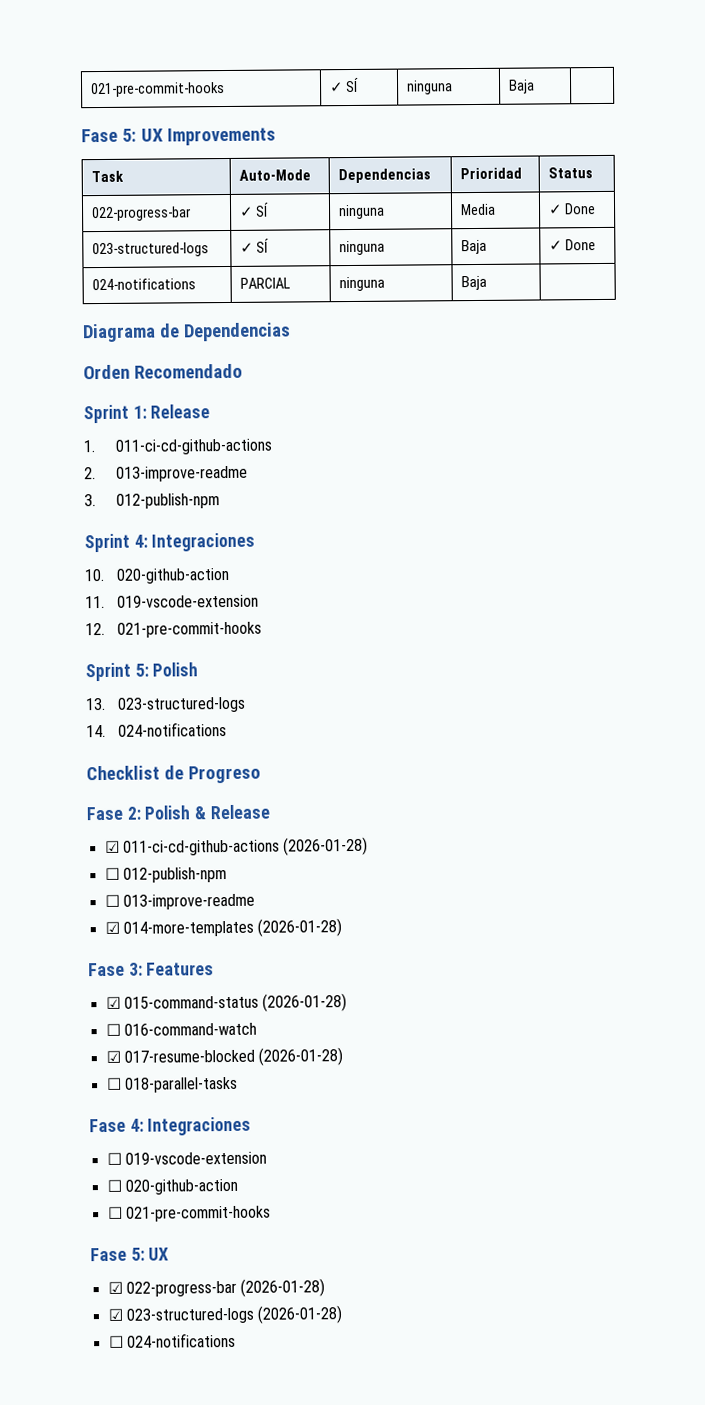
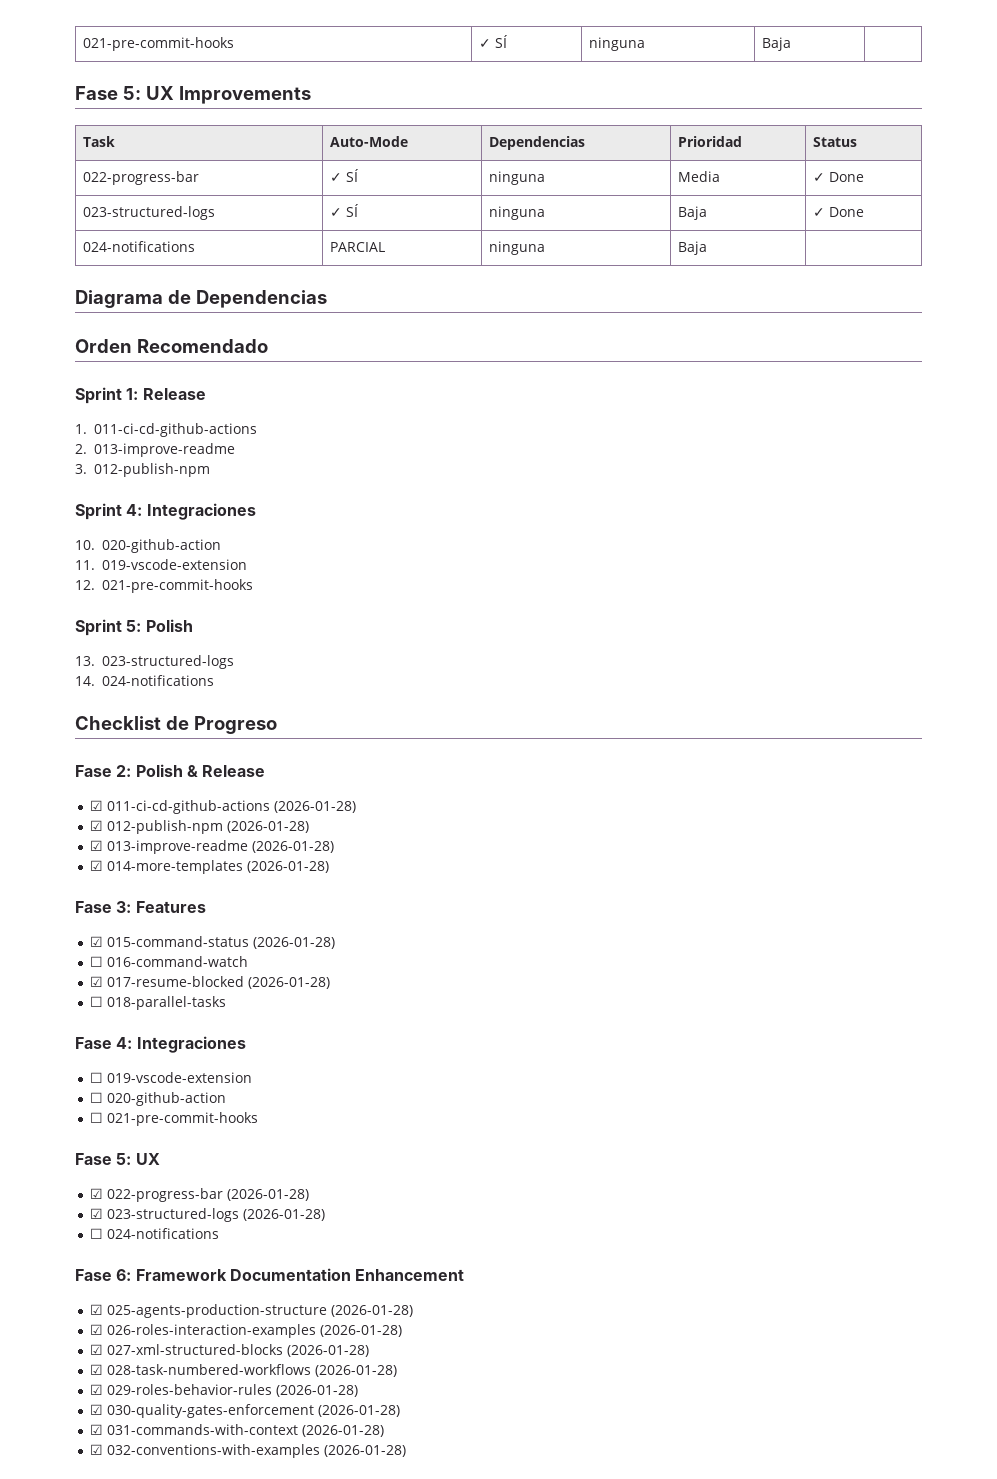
[104,867,227,883] [104,893,255,910] ☐ 012-publish-npm // ☐ 013-improve-readme -> [90,820,310,834] [90,840,335,854] ☑ 012-publish-npm (2026-01-28) // ☑ 013-improve-readme (2026-01-28)
(236, 1340) none -> [75,1268,465,1281] [90,1304,414,1318] [90,1324,403,1338] [90,1344,370,1357] [90,1364,398,1377] [90,1384,359,1397] [90,1404,401,1418] [90,1424,385,1437] [90,1444,407,1458] // Fase 6: Framework Documentation Enhancement // ☑ 025-agents-production-structure (2026-01-28) // ☑ 026-roles-interaction-examples (2026-01-28) // ☑ 027-xml-structured-blocks (2026-01-28) // ☑ 028-task-numbered-workflows (2026-01-28) // ☑ 029-roles-behavior-rules (2026-01-28) // ☑ 030-quality-gates-enforcement (2026-01-28) // ☑ 031-commands-with-context (2026-01-28) // ☑ 032-conventions-with-examples (2026-01-28)

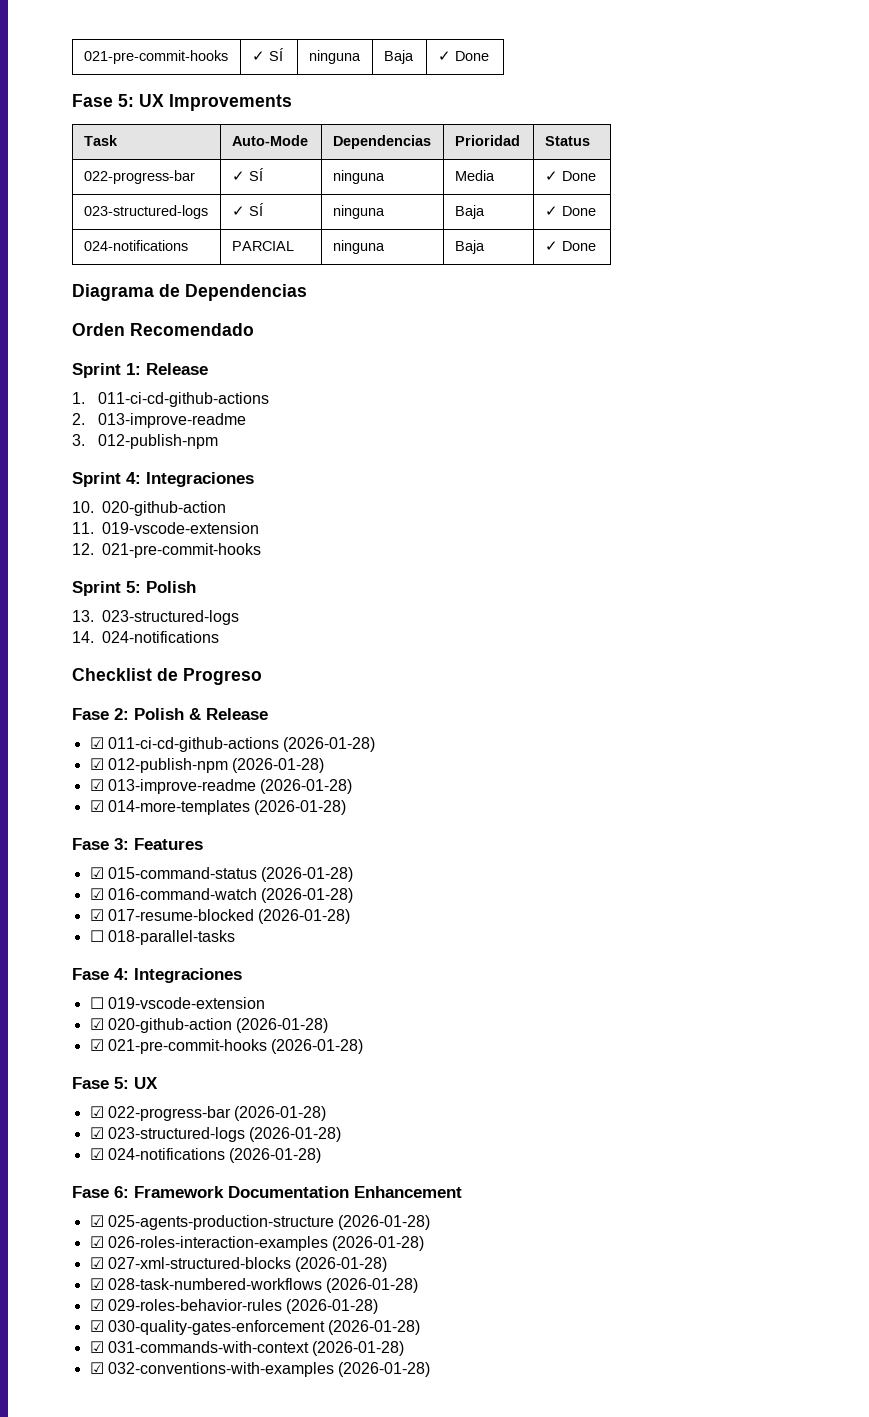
(792, 44) none -> [437,51,489,61] ✓ Done
(708, 248) none -> [544,241,596,251] ✓ Done
[90,956,104,967] ☐ -> [89,888,104,900] ☑
(249, 961) none -> [261,888,354,903] (2026-01-28)
[90,1092,227,1106] [90,1112,259,1126] ☐ 020-github-action // ☐ 021-pre-commit-hooks -> [89,1018,329,1033] [89,1039,364,1054] ☑ 020-github-action (2026-01-28) // ☑ 021-pre-commit-hooks (2026-01-28)
[90,1228,220,1239] ☐ 024-notifications -> [89,1148,322,1163] ☑ 024-notifications (2026-01-28)

